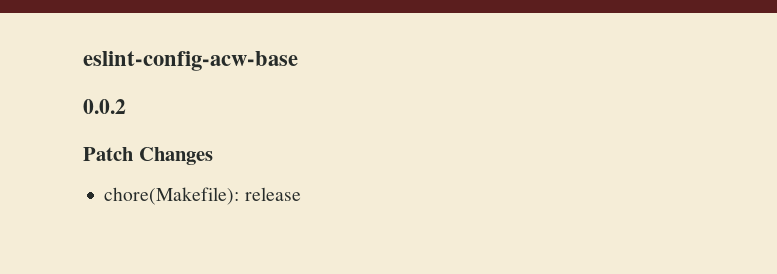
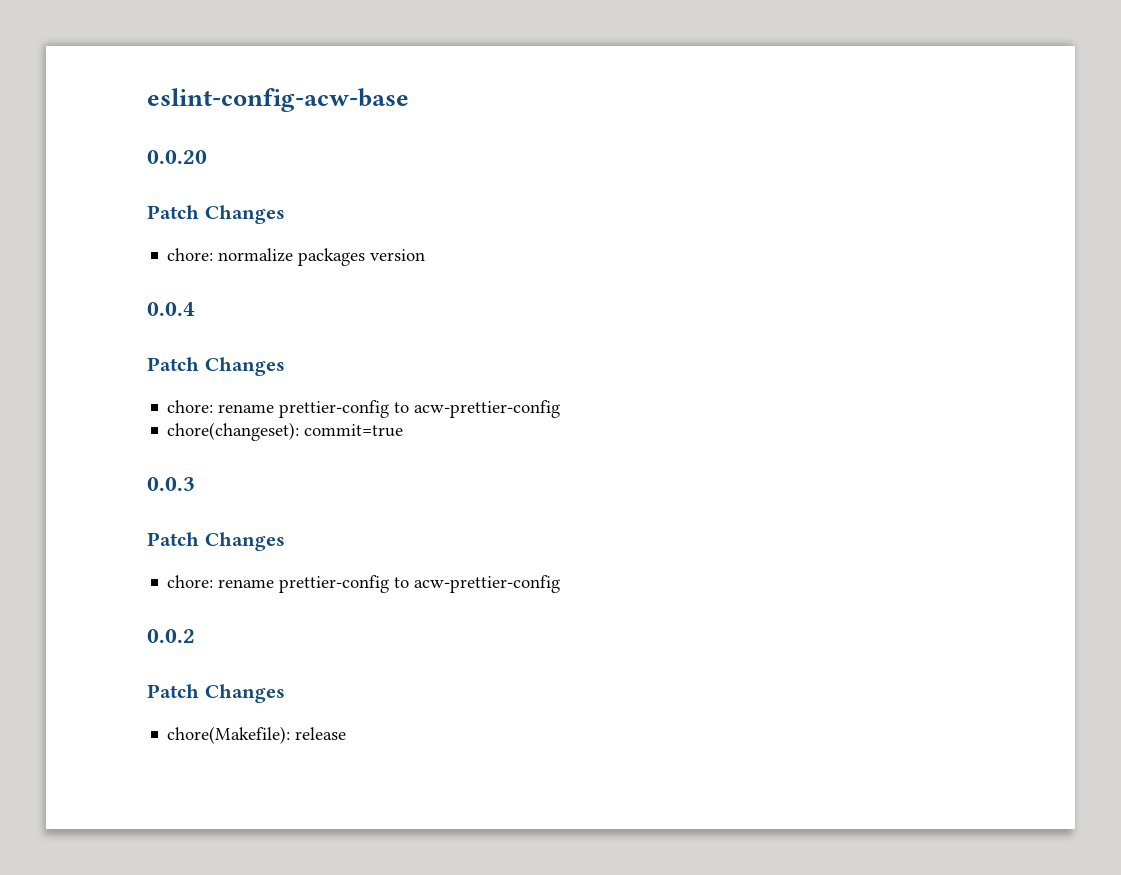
(298, 61) none -> [147,150,207,164] [147,205,285,224] [167,248,426,266] [147,302,195,316] [147,357,285,376] [167,400,561,418] [167,422,404,441] [147,477,195,491] [147,532,285,551] [167,575,561,593] // 0.0.20 // Patch Changes // chore: normalize packages version // 0.0.4 // Patch Changes // chore: rename prettier-config to acw-prettier-config // chore(changeset): commit=true // 0.0.3 // Patch Changes // chore: rename prettier-config to acw-prettier-config

